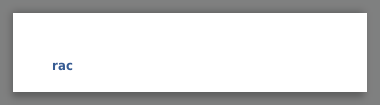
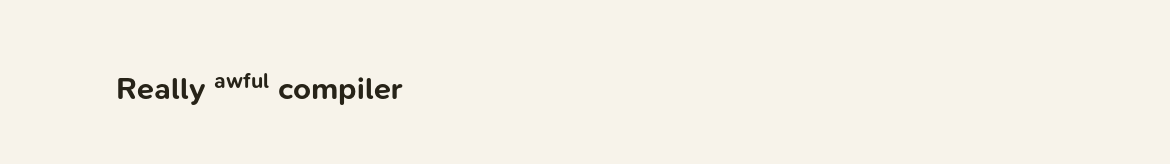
[52,62,73,71] rac -> [116,72,403,105] Really awful compiler

